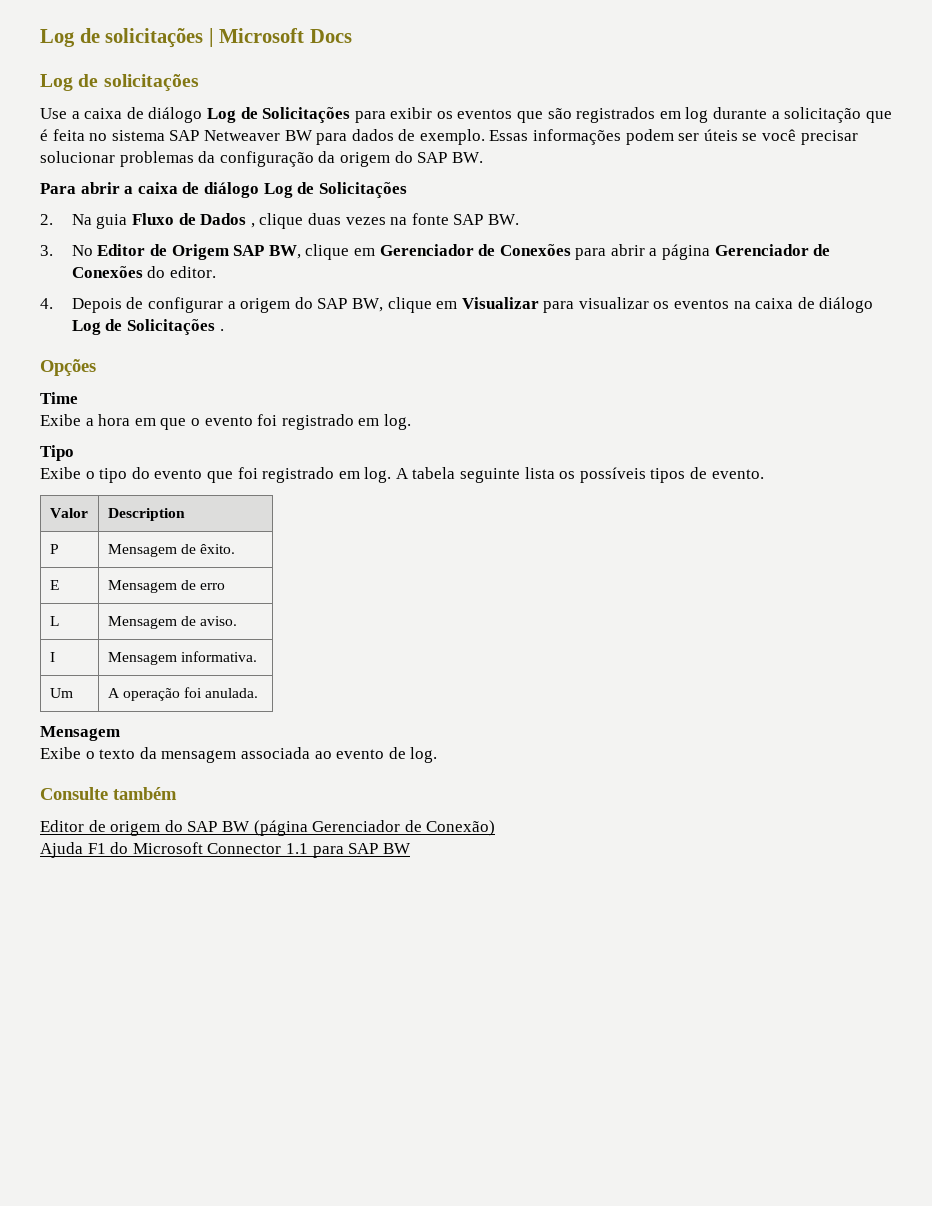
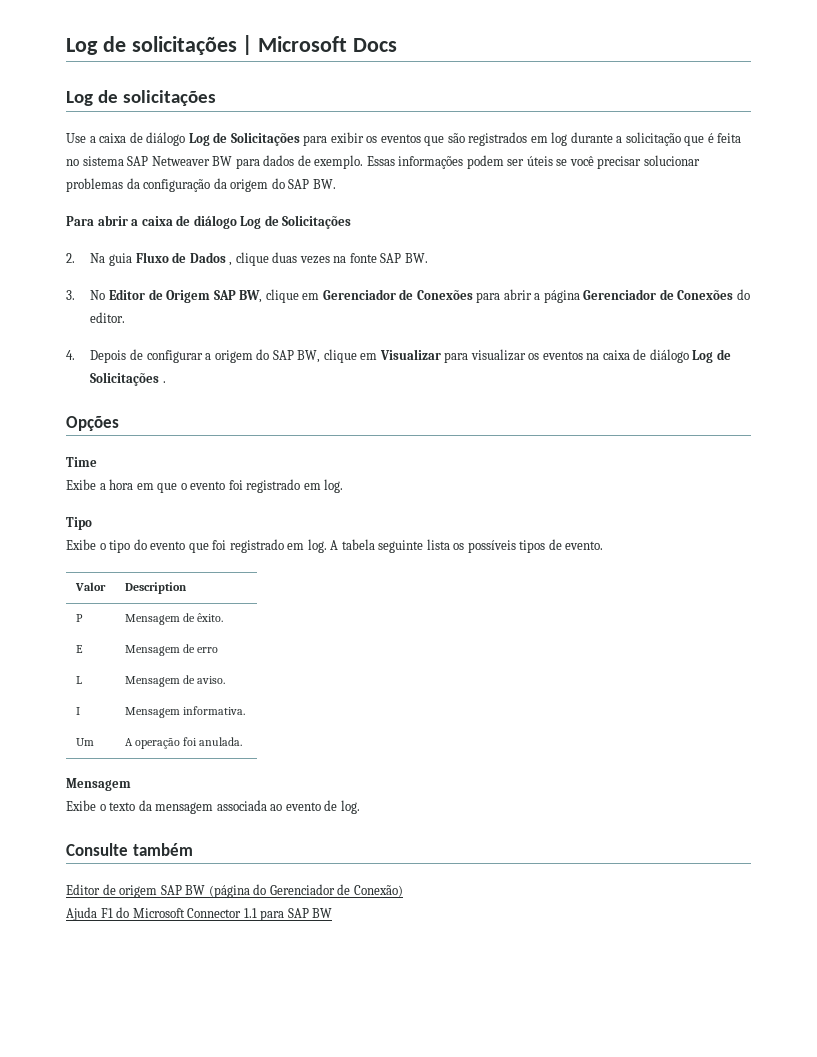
[164,820,183,832] do -> (158, 891) none
(308, 828) none -> [253,884,267,895] do

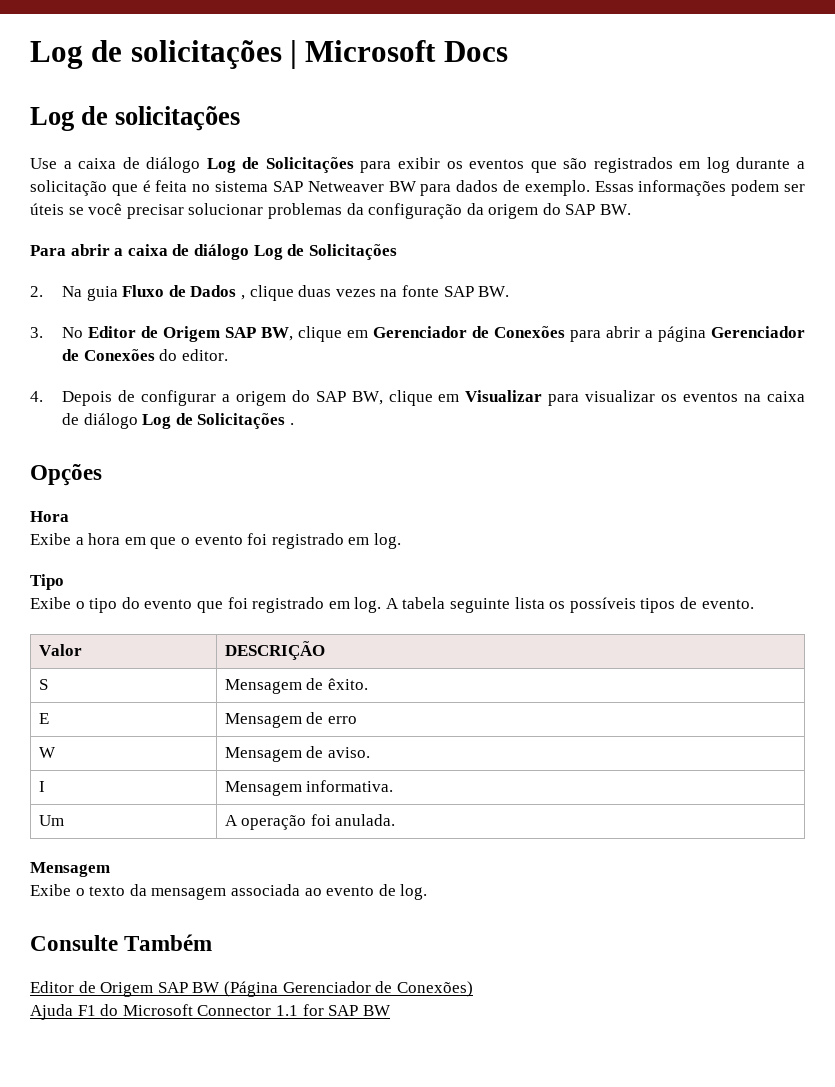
[66,457,97,467] Time -> [30,511,69,522] Hora
[124,582,187,594] [75,614,83,622] Description // P -> [224,641,325,660] [38,679,48,690] DESCRIÇÃO // S
[75,676,82,684] L -> [38,747,56,758] W
[132,843,193,856] [66,884,403,898] também // Editor de origem SAP BW (página do Gerenciador de Conexão) -> [124,934,213,951] [30,981,473,997] Também // Editor de Origem SAP BW (Página Gerenciador de Conexões)
[260,910,285,921] para -> [302,1004,324,1016] for

